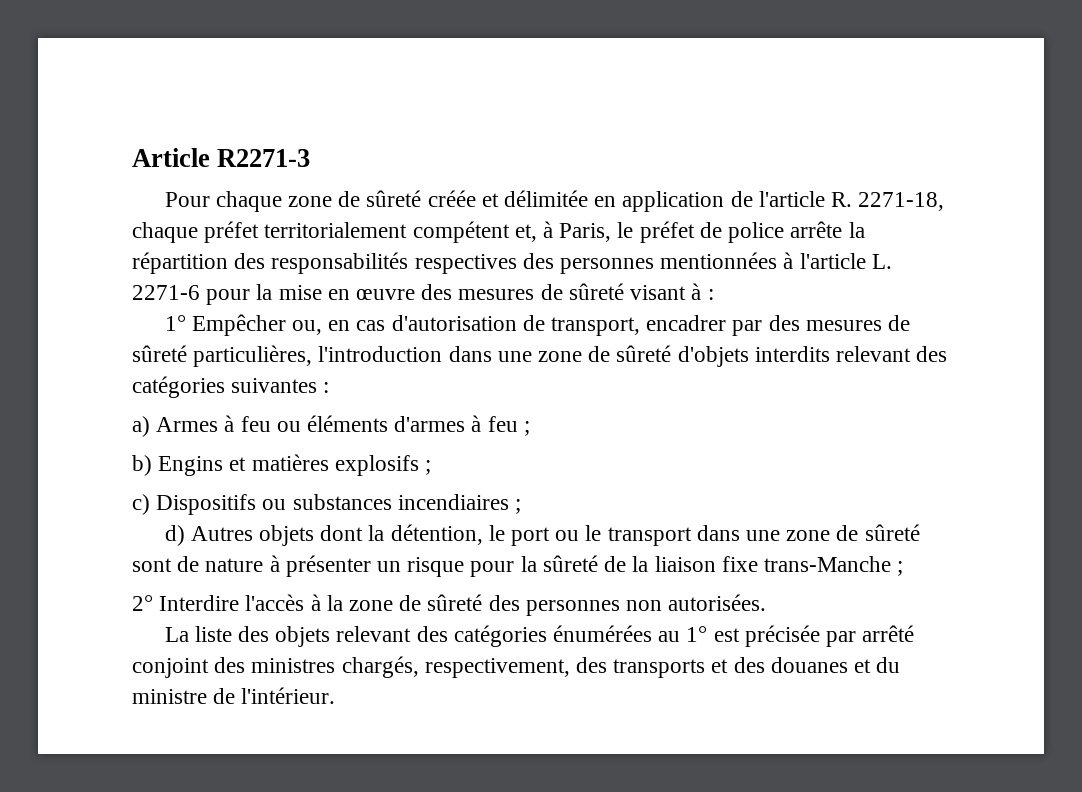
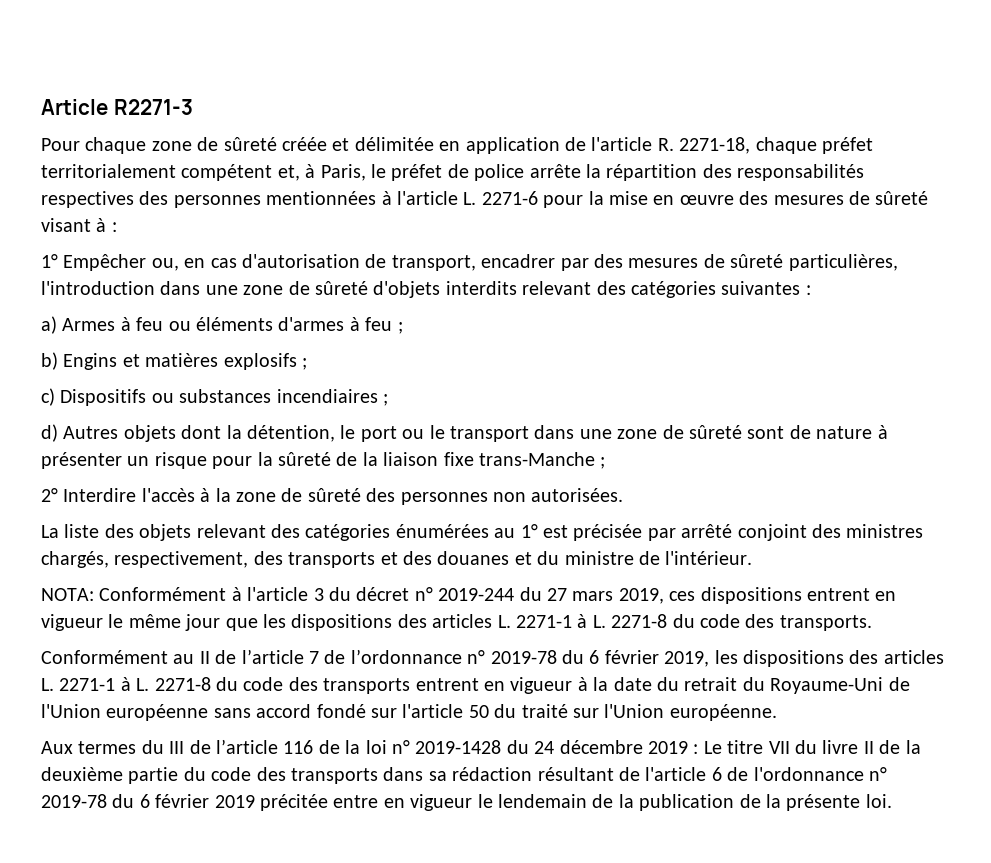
(336, 695) none -> [41,587,897,604] [41,614,872,631] [41,649,944,667] [41,677,910,694] [41,704,777,721] [41,739,921,754] [41,767,887,784] [41,794,892,811] // NOTA: Conformément à l'article 3 du décret n° 2019-244 du 27 mars 2019, ces dispositions entrent en vigueur le même jour que les dispositions des articles L. 2271-1 à L. 2271-8 du code des transports. // Conformément au II de l’article 7 de l’ordonnance n° 2019-78 du 6 février 2019, les dispositions des articles L. 2271-1 à L. 2271-8 du code des transports entrent en vigueur à la date du retrait du Royaume-Uni de l'Union européenne sans accord fondé sur l'article 50 du traité sur l'Union européenne. // Aux termes du III de l’article 116 de la loi n° 2019-1428 du 24 décembre 2019 : Le titre VII du livre II de la deuxième partie du code des transports dans sa rédaction résultant de l'article 6 de l'ordonnance n° 2019-78 du 6 février 2019 précitée entre en vigueur le lendemain de la publication de la présente loi.

